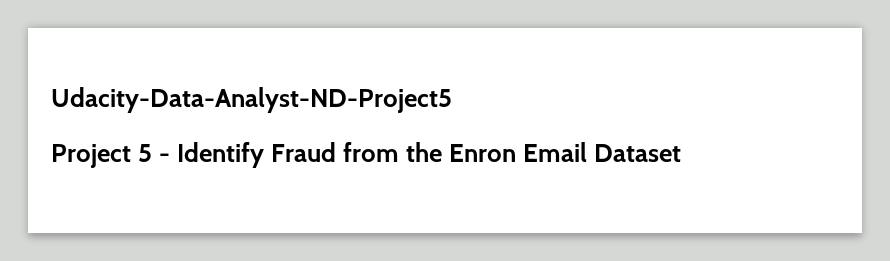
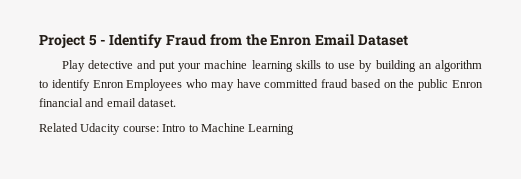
[51,87,452,113] Udacity-Data-Analyst-ND-Project5 // -> (39, 41) none
(682, 153) none -> [61,60,483,72] [39,79,484,91] [39,98,177,107] [39,123,295,135] // Play detective and put your machine learning skills to use by building an algorithm to identify Enron Employees who may have committed fraud based on the public Enron financial and email dataset. // Related Udacity course: Intro to Machine Learning

